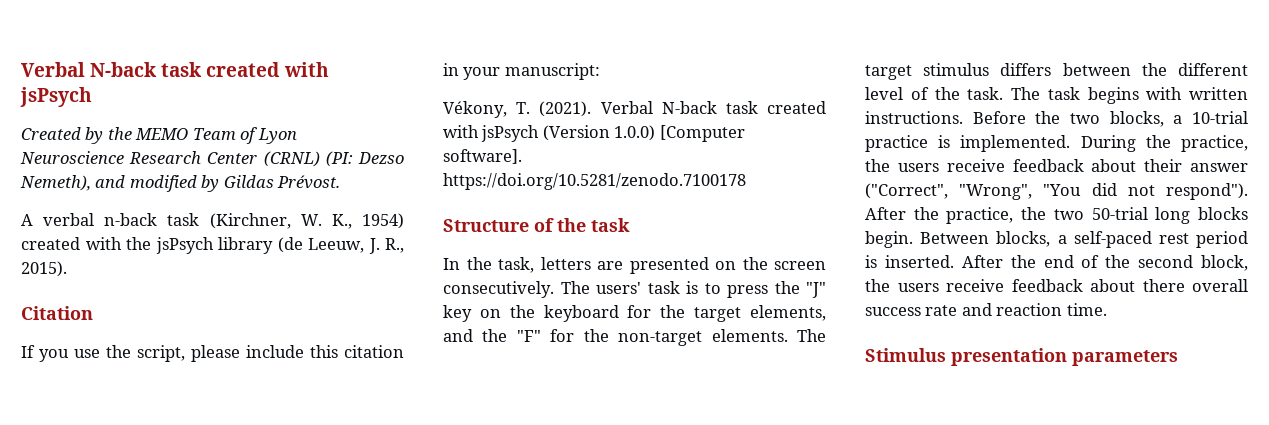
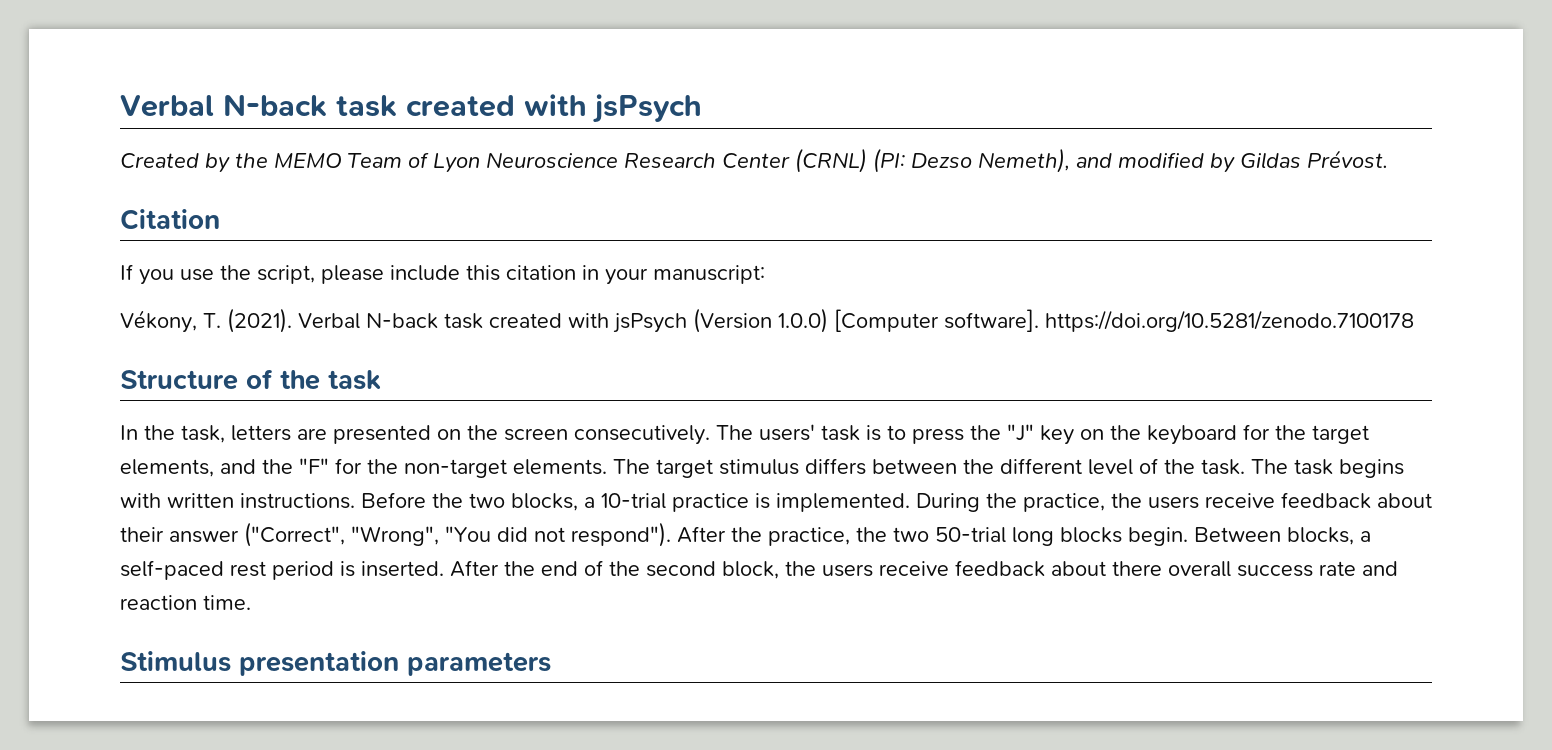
[21,213,405,229] [21,237,404,254] [21,261,67,277] // A verbal n-back task (Kirchner, W. K., 1954) created with the jsPsych library (de Leeuw, J. R., 2015). -> (1388, 159) none

